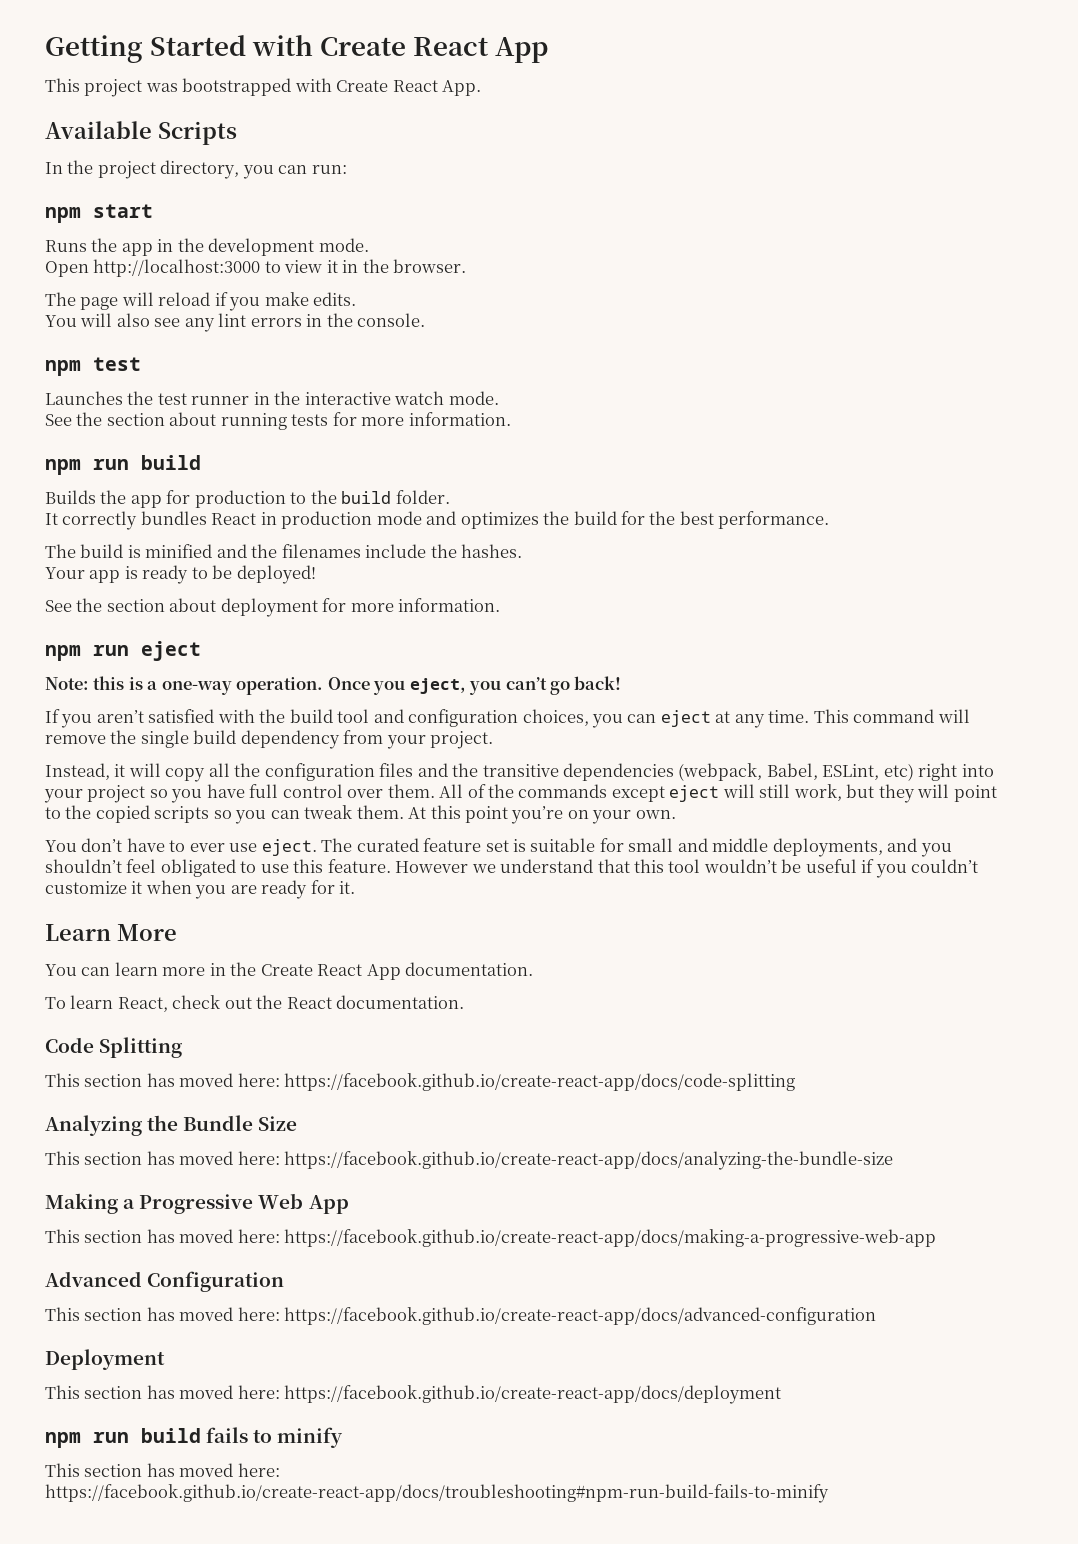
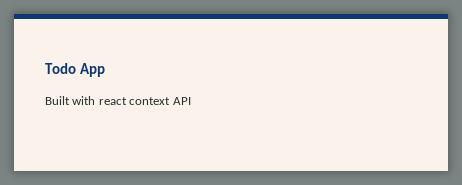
[45,35,549,63] [45,78,482,97] [45,121,237,145] [45,160,347,179] [45,204,153,223] [45,238,369,256] [45,259,467,277] [45,292,357,311] [45,313,426,332] [45,357,141,376] [45,391,499,405] [45,412,511,430] [45,455,201,475] [45,490,450,508] [45,511,830,530] [45,544,523,558] [45,565,316,584] [45,598,501,617] [45,641,201,661] [45,676,622,695] [45,709,970,728] [45,730,494,749] [45,763,994,782] [44,784,997,803] [45,805,676,824] [45,838,952,857] [45,859,979,878] [45,880,356,899] [45,924,177,941] [45,962,534,980] [45,995,465,1012] [45,1037,183,1058] [45,1073,796,1091] [45,1115,298,1136] [45,1151,894,1170] [45,1193,349,1214] [45,1229,937,1247] [45,1271,285,1292] [45,1307,877,1325] [45,1349,165,1370] [45,1385,782,1404] [45,1427,344,1448] [45,1463,280,1477] [45,1484,829,1503] Getting Started with Create React App // This project was bootstrapped with Create React App. // Available Scripts // In the project directory, you can run: // npm start // Runs the app in the development mode. // Open http://localhost:3000 to view it in the browser. // The page will reload if you make edits. // You will also see any lint errors in the console. // npm test // Launches the test runner in the interactive watch mode. // See the section about running tests for more information. // npm run build // Builds the app for production to the build folder. // It correctly bundles React in production mode and optimizes the build for the best performance. // The build is minified and the filenames include the hashes. // Your app is ready to be deployed! // See the section about deployment for more information. // npm run eject // Note: this is a one-way operation. Once you eject, you can’t go back! // If you aren’t satisfied with the build tool and configuration choices, you can eject at any time. This command will remove the single build dependency from your project. // Instead, it will copy all the configuration files and the transitive dependencies (webpack, Babel, ESLint, etc) right into your project so you have full control over them. All of the commands except eject will still work, but they will point to the copied scripts so you can tweak them. At this point you’re on your own. // You don’t have to ever use eject. The curated feature set is suitable for small and middle deployments, and you shouldn’t feel obligated to use this feature. However we understand that this tool wouldn’t be useful if you couldn’t customize it when you are ready for it. // Learn More // You can learn more in the Create React App documentation. // To learn React, check out the React documentation. // Code Splitting // This section has moved here: https://facebook.github.io/create-react-app/docs/code-splitting // Analyzing the Bundle Size // This section has moved here: https://facebook.github.io/create-react-app/docs/analyzing-the-bundle-size // Making a Progressive Web App // This section has moved here: https://facebook.github.io/create-react-app/docs/making-a-progressive-web-app // Advanced Configuration // This section has moved here: https://facebook.github.io/create-react-app/docs/advanced-configuration // Deployment // This section has moved here: https://facebook.github.io/create-react-app/docs/deployment // npm run build fails to minify // This section has moved here: https://facebook.github.io/create-react-app/docs/troubleshooting#npm-run-build-fails-to-minify -> [45,63,105,77] [45,96,191,105] Todo App // Built with react context API

